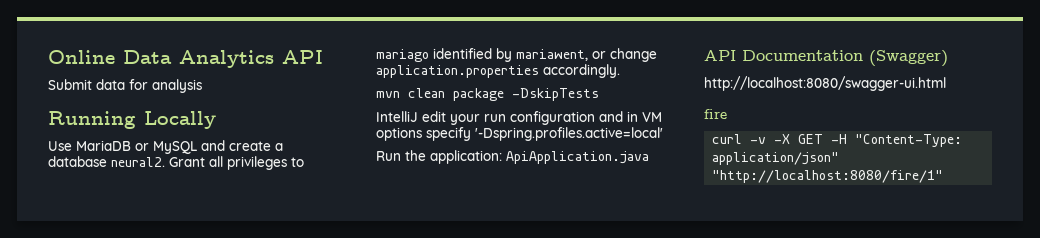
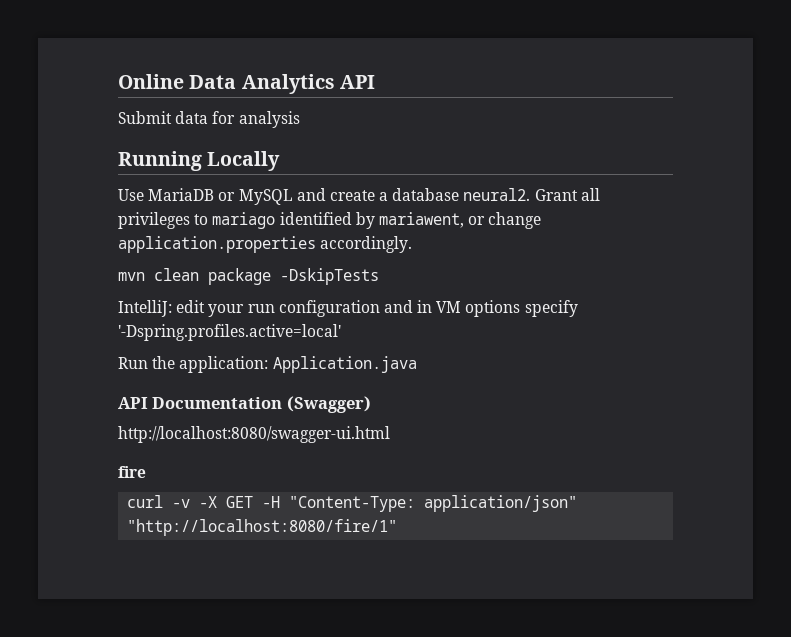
[376,111,418,122] IntelliJ -> [118,300,172,317] IntelliJ:
[506,151,649,164] ApiApplication.java -> [272,356,417,373] Application.java

